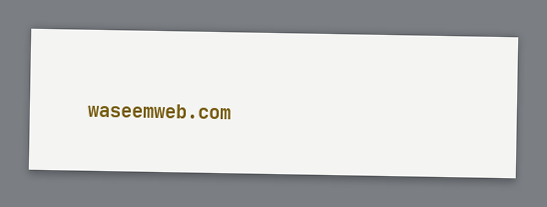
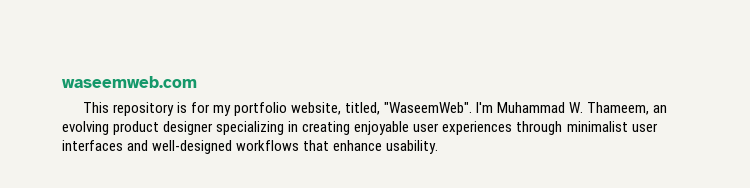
(231, 111) none -> [82,102,668,116] [62,121,658,135] [62,140,439,154] // This repository is for my portfolio website, titled, "WaseemWeb". I'm Muhammad W. Thameem, an evolving product designer specializing in creating enjoyable user experiences through minimalist user interfaces and well-designed workflows that enhance usability.

